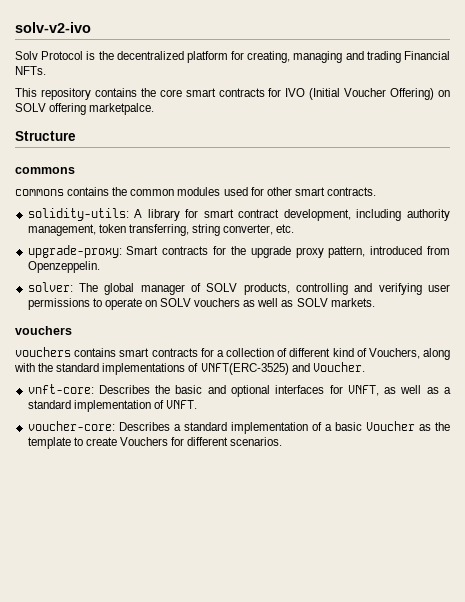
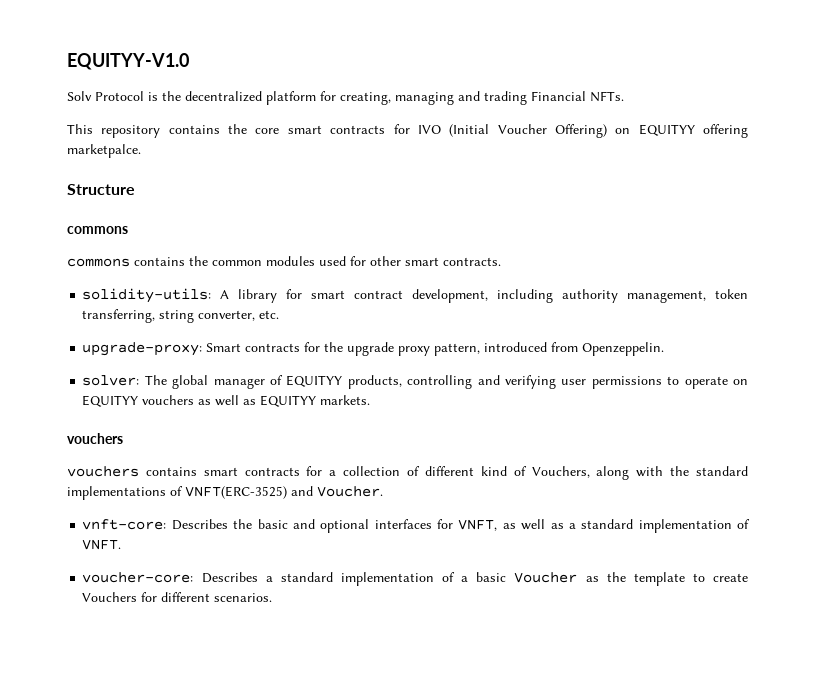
[15,22,91,33] solv-v2-ivo -> [67,53,189,70] EQUITYY-V1.0
[15,103,46,112] SOLV -> [638,124,695,136] EQUITYY
[206,283,238,292] SOLV -> [286,375,343,387] EQUITYY
[160,298,192,307] SOLV -> [82,395,139,407] EQUITYY
[296,298,328,307] SOLV -> [260,395,317,407] EQUITYY

